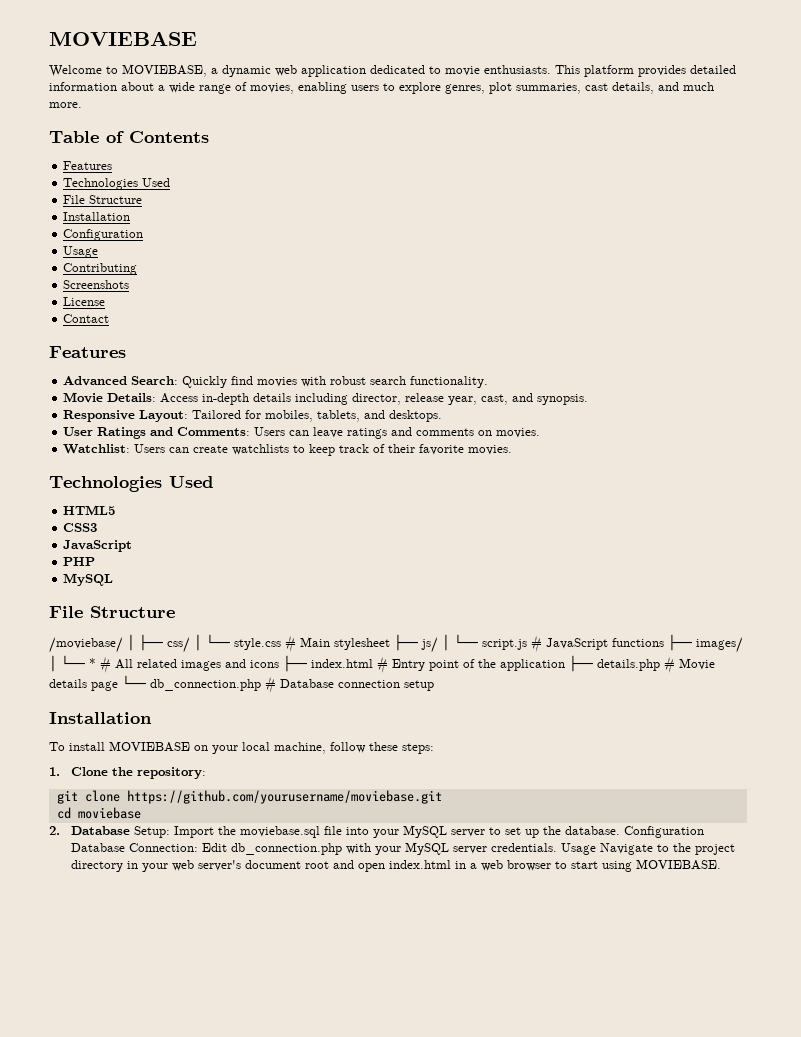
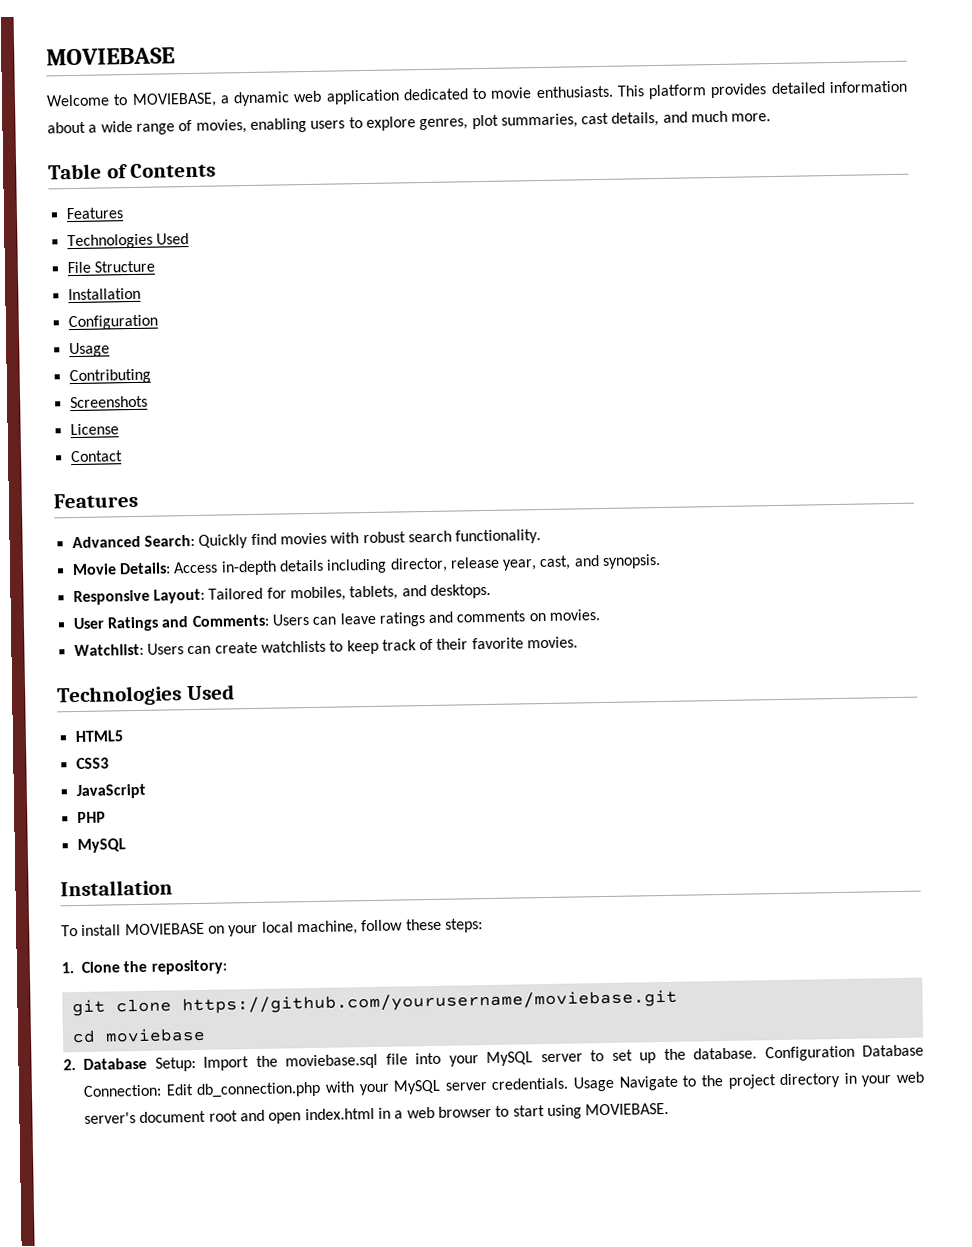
[49,606,175,618] [49,634,743,653] [49,655,715,673] [49,675,434,693] // File Structure // /moviebase/ │ ├── css/ │ └── style.css # Main stylesheet ├── js/ │ └── script.js # JavaScript functions ├── images/ │ └── * # All related images and icons ├── index.html # Entry point of the application ├── details.php # Movie details page └── db_connection.php # Database connection setup -> (126, 846) none

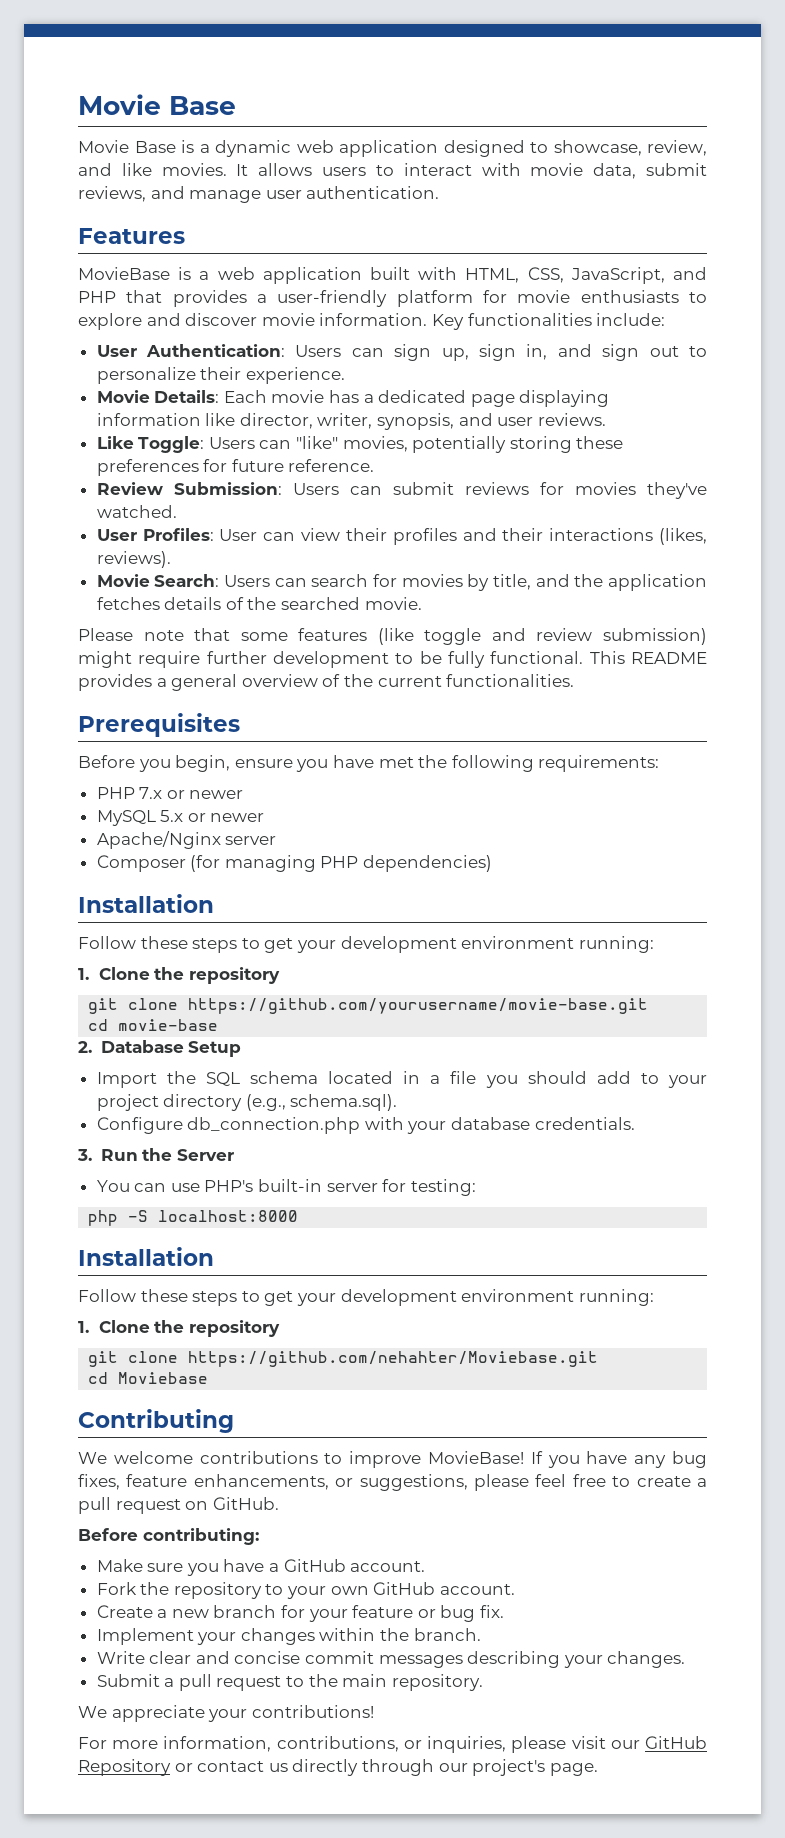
[46,47,175,66] [46,80,907,108] [47,110,772,135] [48,162,217,180] [65,207,124,220] [66,233,189,250] [66,260,155,274] [67,287,141,301] [67,314,158,331] [68,342,110,358] [68,368,151,385] [69,395,148,409] [69,423,119,436] [69,450,123,463] [53,492,138,509] [71,529,542,549] [71,553,662,576] [72,583,491,606] [72,609,601,632] [73,636,579,657] [57,684,235,707] [74,730,123,743] [75,757,109,770] [75,783,146,800] [76,811,106,824] [76,838,126,854] [60,879,173,897] [61,918,483,937] [61,959,227,975] [71,989,678,1017] [71,1027,206,1044] MOVIEBASE // Welcome to MOVIEBASE, a dynamic web application dedicated to movie enthusiasts. This platform provides detailed information about a wide range of movies, enabling users to explore genres, plot summaries, cast details, and much more. // Table of Contents // Features // Technologies Used // File Structure // Installation // Configuration // Usage // Contributing // Screenshots // License // Contact // Features // Advanced Search: Quickly find movies with robust search functionality. // Movie Details: Access in-depth details including director, release year, cast, and synopsis. // Responsive Layout: Tailored for mobiles, tablets, and desktops. // User Ratings and Comments: Users can leave ratings and comments on movies. // Watchlist: Users can create watchlists to keep track of their favorite movies. // Technologies Used // HTML5 // CSS3 // JavaScript // PHP // MySQL // Installation // To install MOVIEBASE on your local machine, follow these steps: // 1. Clone the repository: // git clone https://github.com/yourusername/moviebase.git // cd moviebase -> [78,94,236,115] [78,140,707,157] [78,163,707,179] [78,186,440,203] [78,228,185,244] [78,267,707,284] [78,290,707,307] [78,313,666,330] [96,344,707,361] [96,367,345,384] [96,390,610,407] [96,413,606,430] [96,436,624,453] [96,459,375,476] [96,482,707,499] [96,505,177,518] [96,528,707,545] [96,551,171,568] [96,574,708,591] [96,597,422,610] [78,628,707,645] [78,651,707,668] [78,674,575,691] [78,713,240,737] [78,755,660,772] [96,787,244,799] [96,810,265,826] [96,831,277,849] [96,855,493,872] [78,894,214,913] [78,936,654,953] [78,967,280,984] [88,998,649,1014] [88,1019,219,1031] Movie Base // Movie Base is a dynamic web application designed to showcase, review, and like movies. It allows users to interact with movie data, submit reviews, and manage user authentication. // Features // MovieBase is a web application built with HTML, CSS, JavaScript, and PHP that provides a user-friendly platform for movie enthusiasts to explore and discover movie information. Key functionalities include: // User Authentication: Users can sign up, sign in, and sign out to personalize their experience. // Movie Details: Each movie has a dedicated page displaying information like director, writer, synopsis, and user reviews. // Like Toggle: Users can "like" movies, potentially storing these preferences for future reference. // Review Submission: Users can submit reviews for movies they've watched. // User Profiles: User can view their profiles and their interactions (likes, reviews). // Movie Search: Users can search for movies by title, and the application fetches details of the searched movie. // Please note that some features (like toggle and review submission) might require further development to be fully functional. This README provides a general overview of the current functionalities. // Prerequisites // Before you begin, ensure you have met the following requirements: // PHP 7.x or newer // MySQL 5.x or newer // Apache/Nginx server // Composer (for managing PHP dependencies) // Installation // Follow these steps to get your development environment running: // 1. Clone the repository // git clone https://github.com/yourusername/movie-base.git // cd movie-base
[154,1057,196,1072] Setup: -> [188,1041,242,1057] Setup //
[285,1044,924,1070] [83,1071,924,1099] [84,1102,670,1124] moviebase.sql file into your MySQL server to set up the database. Configuration Database Connection: Edit db_connection.php with your MySQL server credentials. Usage Navigate to the project directory in your web server's document root and open index.html in a web browser to start using MOVIEBASE. -> [205,1071,708,1088] [96,1094,398,1111] [96,1117,635,1134] [77,1148,234,1161] [96,1179,476,1196] [88,1210,299,1226] [78,1247,214,1266] [78,1289,654,1306] [78,1320,280,1337] [88,1351,599,1367] [88,1372,209,1384] [78,1409,234,1433] [78,1451,707,1468] [78,1474,707,1491] [78,1497,279,1514] [78,1528,259,1545] [96,1559,426,1576] [96,1582,515,1599] [96,1605,505,1622] [96,1628,481,1645] [96,1651,686,1668] [96,1674,483,1691] [78,1705,374,1722] [78,1736,707,1753] [78,1759,598,1776] SQL schema located in a file you should add to your project directory (e.g., schema.sql). // Configure db_connection.php with your database credentials. // 3. Run the Server // You can use PHP's built-in server for testing: // php -S localhost:8000 // Installation // Follow these steps to get your development environment running: // 1. Clone the repository // git clone https://github.com/nehahter/Moviebase.git // cd Moviebase // Contributing // We welcome contributions to improve MovieBase! If you have any bug fixes, feature enhancements, or suggestions, please feel free to create a pull request on GitHub. // Before contributing: // Make sure you have a GitHub account. // Fork the repository to your own GitHub account. // Create a new branch for your feature or bug fix. // Implement your changes within the branch. // Write clear and concise commit messages describing your changes. // Submit a pull request to the main repository. // We appreciate your contributions! // For more information, contributions, or inquiries, please visit our GitHub Repository or contact us directly through our project's page.

